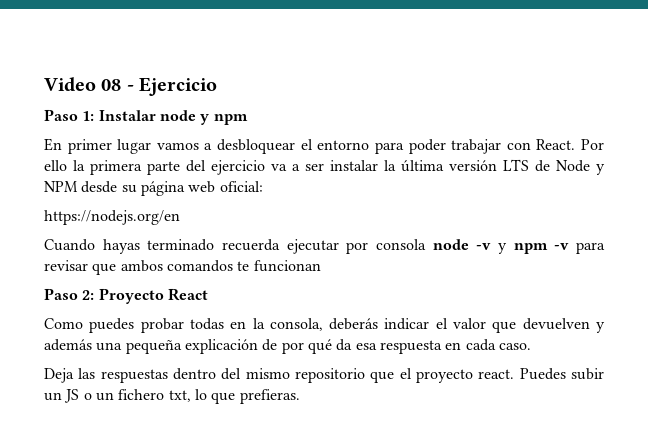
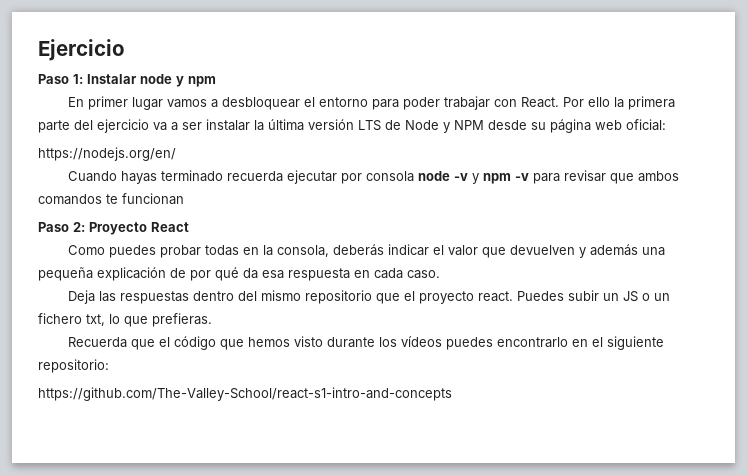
[44,77,134,92] Video 08 - -> (38, 50) none
[44,210,180,225] https://nodejs.org/en -> [38,147,176,161] https://nodejs.org/en/
(300, 396) none -> [68,336,665,350] [38,359,109,373] [38,387,452,401] // Recuerda que el código que hemos visto durante los vídeos puedes encontrarlo en el siguiente repositorio: // https://github.com/The-Valley-School/react-s1-intro-and-concepts

